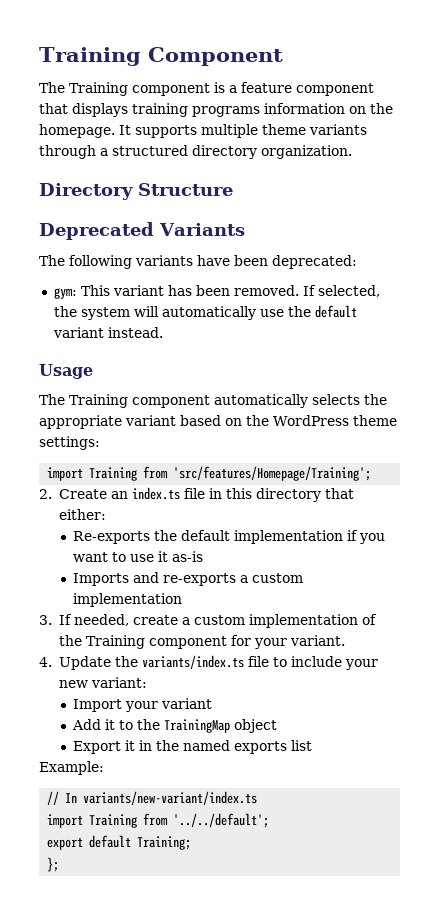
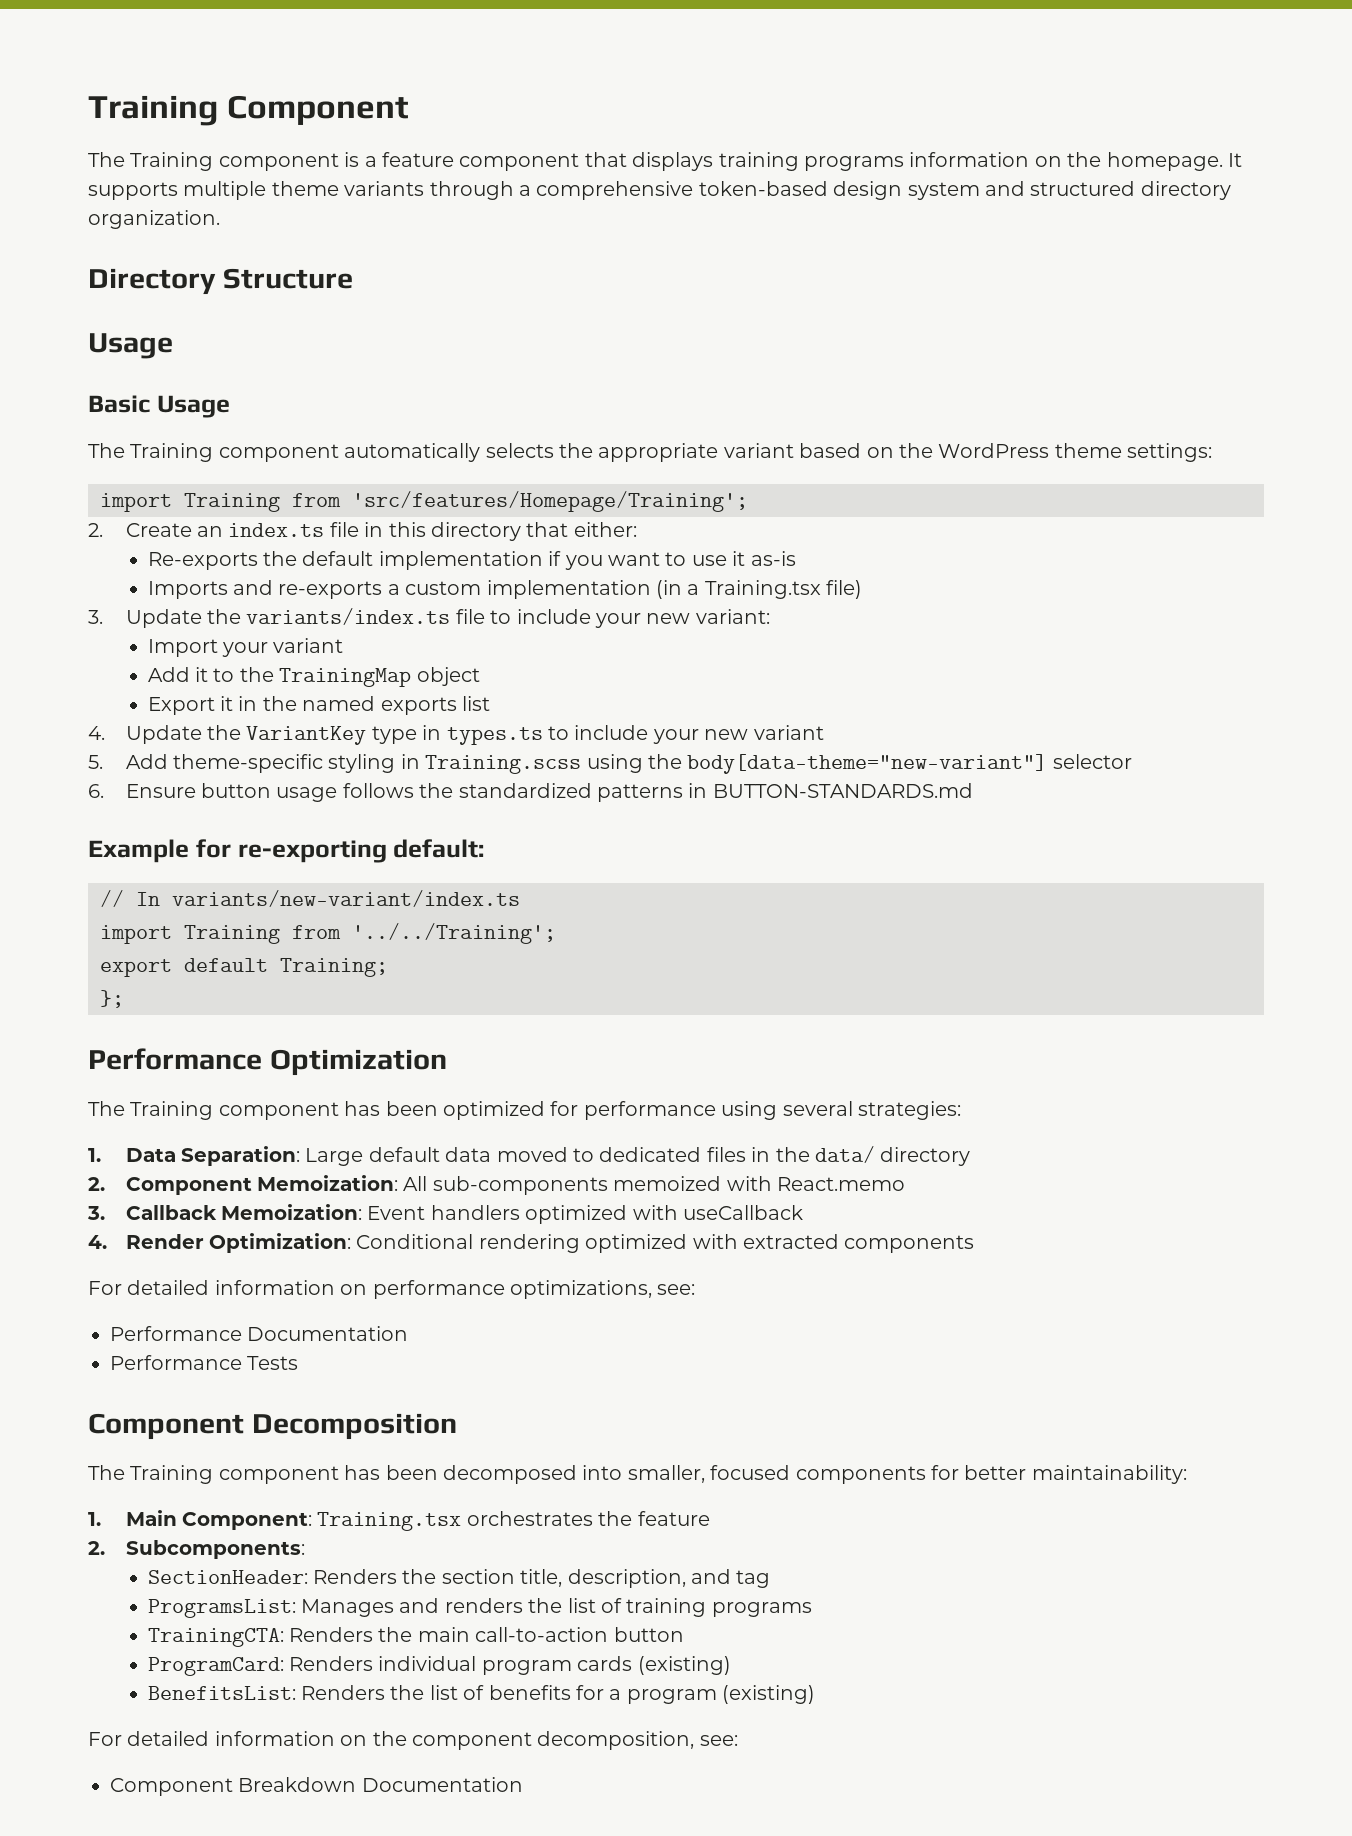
(108, 152) none -> [536,181,1025,200] comprehensive token-based design system and
[39,222,245,240] [39,255,357,269] [53,285,380,299] [53,305,357,320] [52,327,163,338] Deprecated Variants // The following variants have been deprecated: // gym: This variant has been removed. If selected, the system will automatically use the default variant instead. // -> [88,333,173,359] [88,395,150,413] Usage // Basic
[39,614,377,628] [58,635,345,649] [39,657,52,667] // 3. If needed, create a custom implementation of the Training component for your variant. // 4. -> [655,580,863,599] [88,610,103,624] (in a Training.tsx file) // 3.
[39,761,104,775] Example: -> [88,725,824,745] [88,754,1132,774] [88,783,973,802] [88,839,485,863] 4. Update the VariantKey type in types.ts to include your new variant // 5. Add theme-specific styling in Training.scss using the body[data-theme="new-variant"] selector // 6. Ensure button usage follows the standardized patterns in BUTTON-STANDARDS.md // Example for re-exporting default:
[173,813,270,828] '../../default'; -> [352,923,556,944] '../../Training';
(60, 864) none -> [88,1048,447,1076] [88,1101,961,1120] [88,1146,971,1166] [88,1175,905,1195] [87,1204,803,1224] [88,1233,975,1253] [88,1280,696,1299] [110,1326,409,1341] [110,1355,299,1370] [88,1413,457,1440] [88,1465,1187,1484] [88,1510,710,1531] [88,1540,305,1559] [147,1569,771,1588] [147,1598,812,1618] [147,1627,684,1647] [147,1656,731,1676] [147,1685,816,1704] [88,1731,738,1750] [110,1777,523,1796] // Performance Optimization // The Training component has been optimized for performance using several strategies: // 1. Data Separation: Large default data moved to dedicated files in the data/ directory // 2. Component Memoization: All sub-components memoized with React.memo // 3. Callback Memoization: Event handlers optimized with useCallback // 4. Render Optimization: Conditional rendering optimized with extracted components // For detailed information on performance optimizations, see: // Performance Documentation // Performance Tests // Component Decomposition // The Training component has been decomposed into smaller, focused components for better maintainability: // 1. Main Component: Training.tsx orchestrates the feature // 2. Subcomponents: // SectionHeader: Renders the section title, description, and tag // ProgramsList: Manages and renders the list of training programs // TrainingCTA: Renders the main call-to-action button // ProgramCard: Renders individual program cards (existing) // BenefitsList: Renders the list of benefits for a program (existing) // For detailed information on the component decomposition, see: // Component Breakdown Documentation

